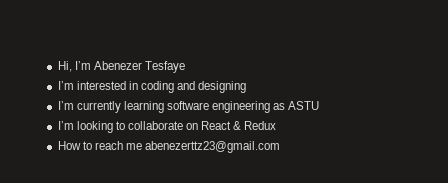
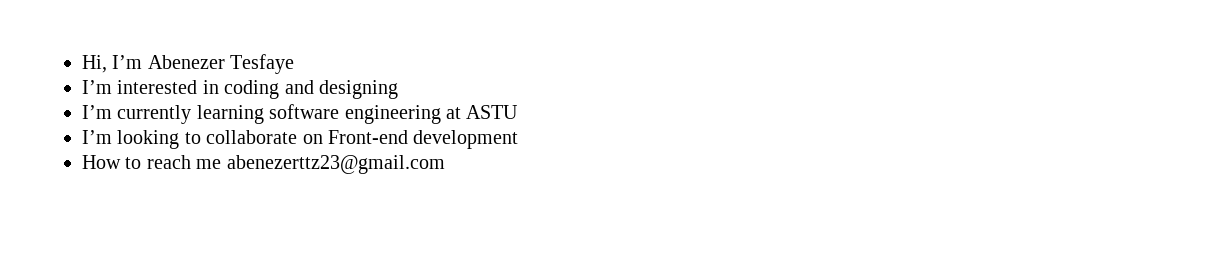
[273,103,286,110] as -> [446,107,461,119] at
[201,121,277,130] React & Redux -> [328,130,519,149] Front-end development

